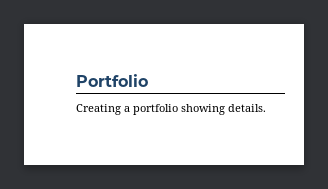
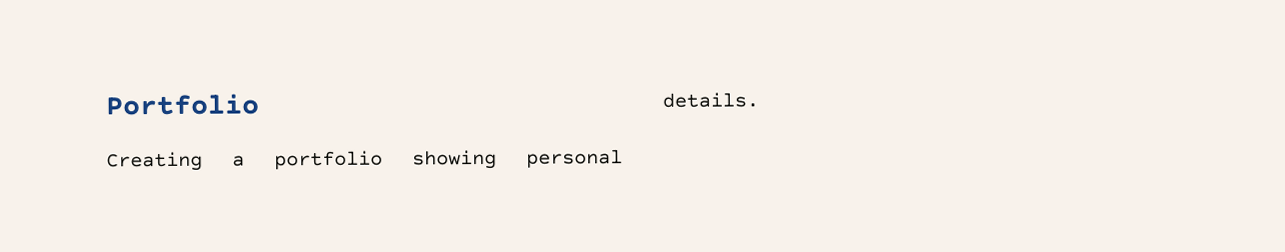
(225, 109) none -> [526,149,623,168] personal

